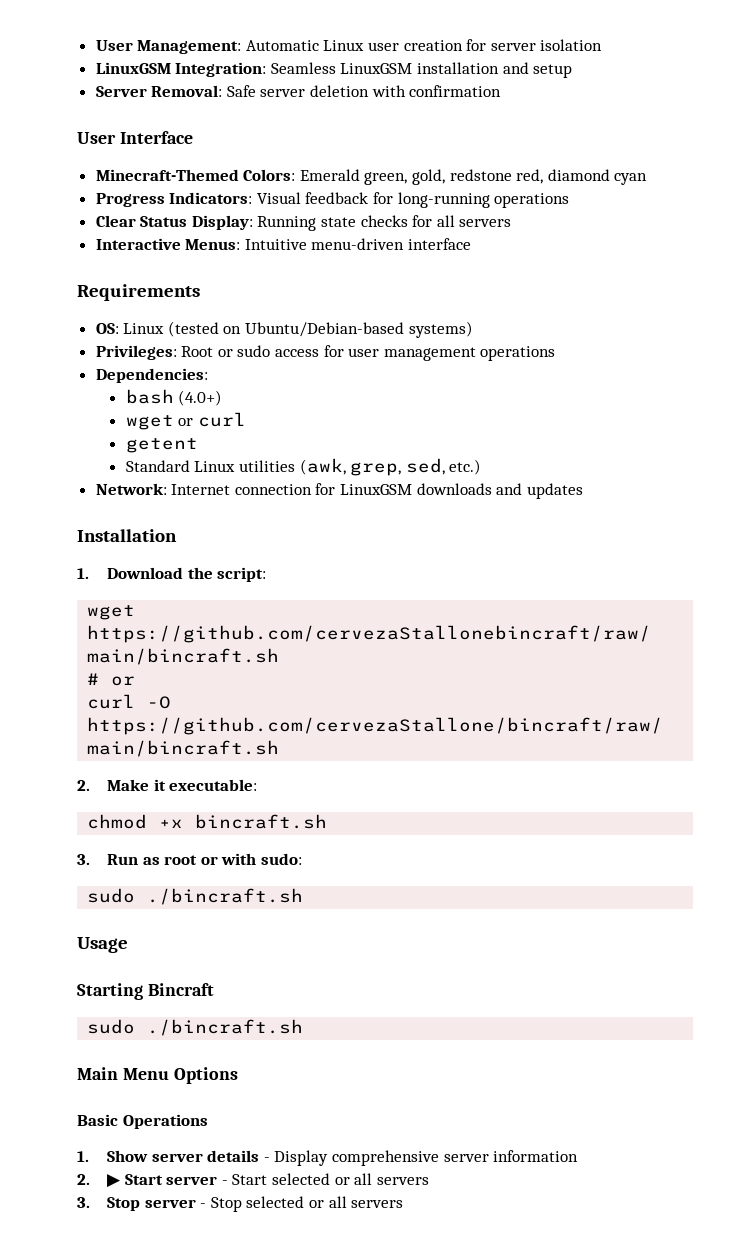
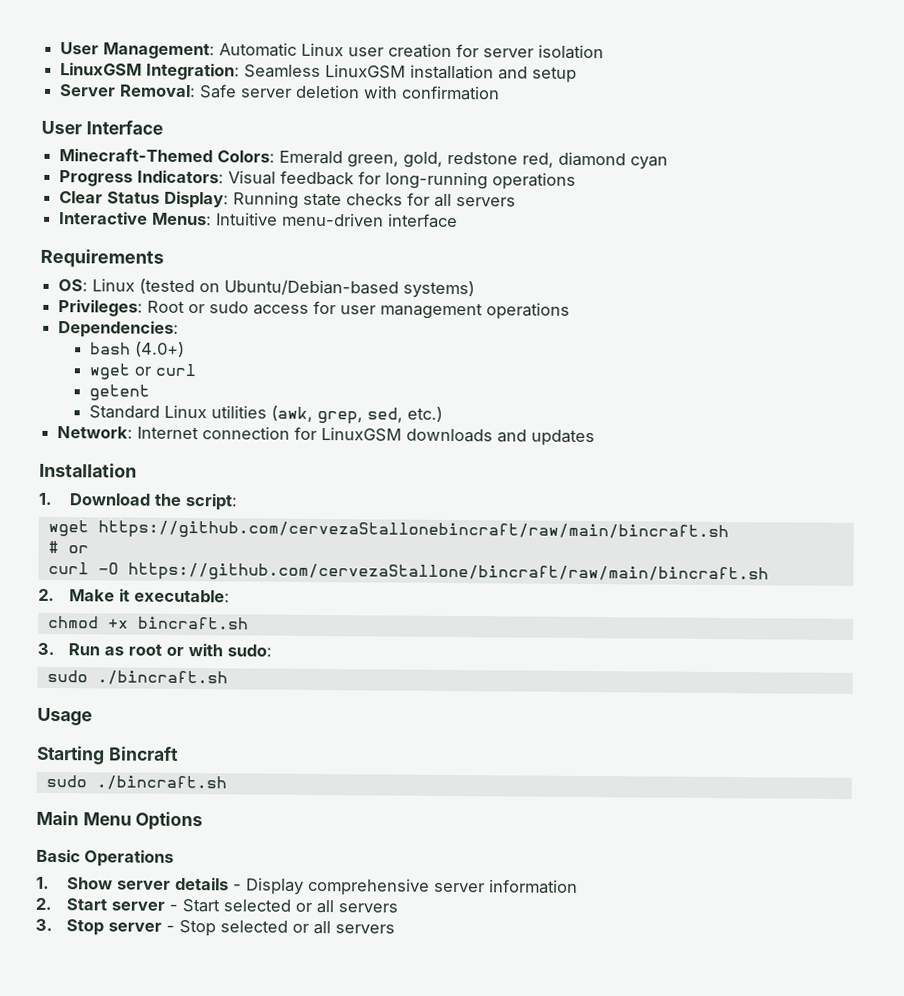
[107,1174,122,1188] ▶ -> (52, 904) none

